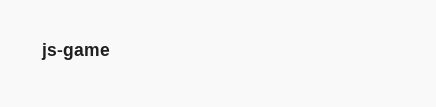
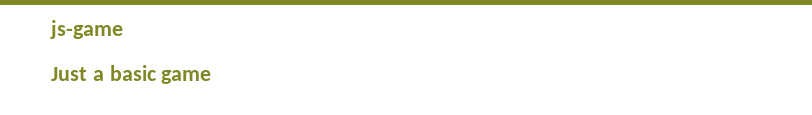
(110, 51) none -> [51,65,212,84] // Just a basic game

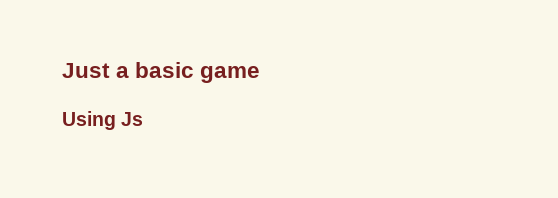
[50,20,123,39] js-game // -> (62, 70) none
(212, 77) none -> [62,111,144,130] // Using Js

